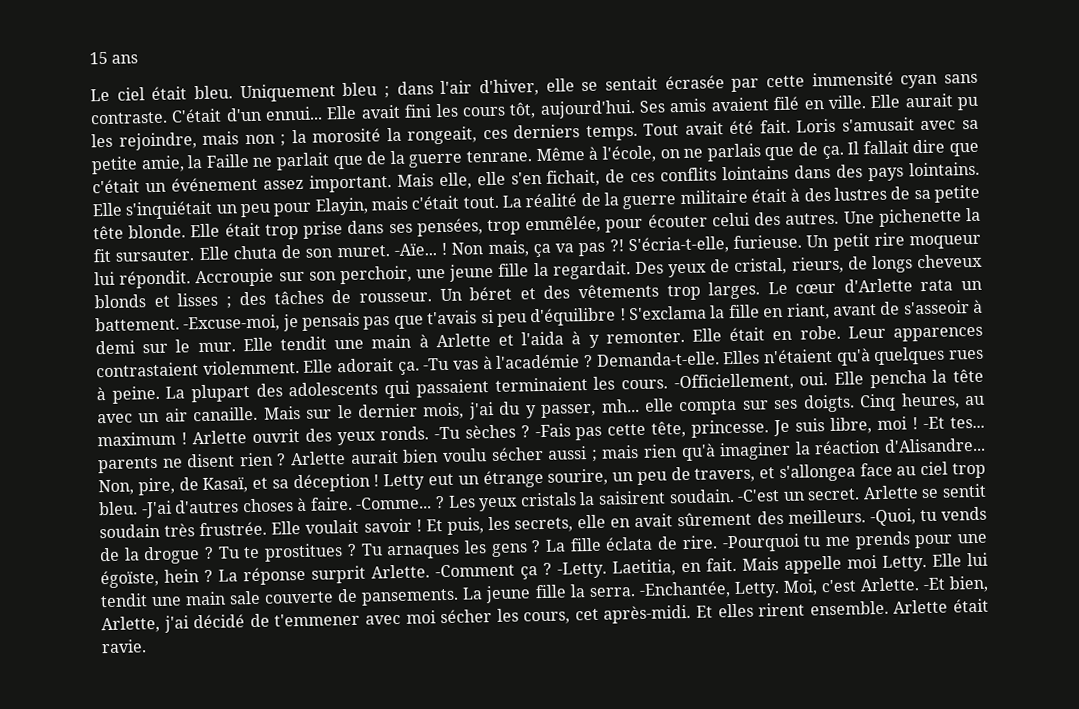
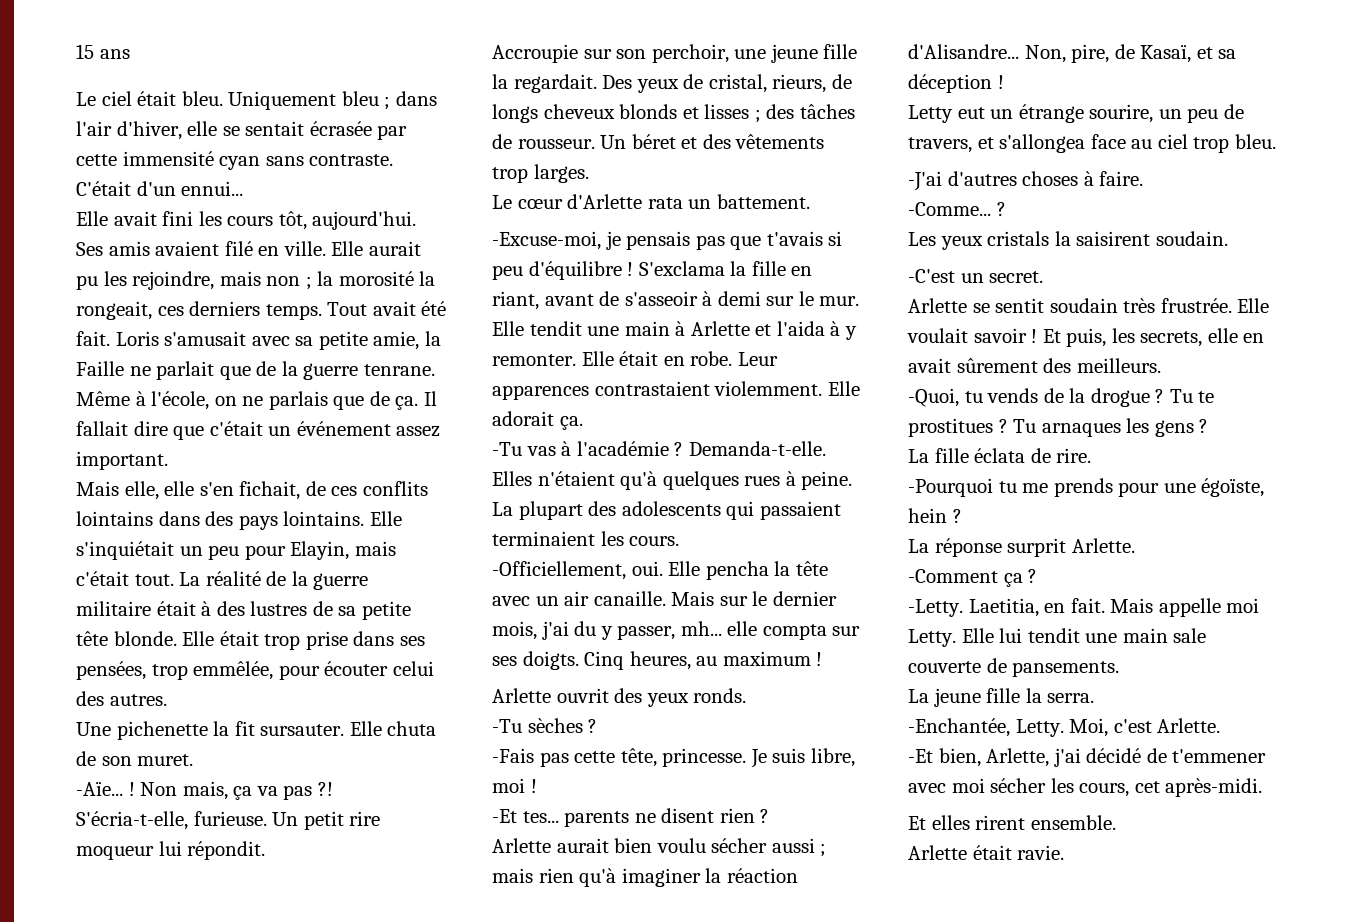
(324, 113) none -> (244, 188) //
(392, 183) none -> (168, 460) //
(840, 218) none -> (167, 700) //
(390, 251) none -> (194, 760) //
(192, 279) none -> (266, 850) //
(761, 290) none -> (589, 173) //
(180, 324) none -> (810, 201) //
(420, 368) none -> (583, 423) //
(668, 384) none -> (680, 541) //
(187, 438) none -> (823, 659) //
(429, 433) none -> (747, 695) //
(530, 431) none -> (598, 726) //
(919, 423) none -> (537, 786) //
(287, 459) none -> (770, 816) //
(380, 480) none -> (1004, 82) //
(138, 508) none -> (1276, 141) //
(353, 503) none -> (1144, 178) //
(446, 502) none -> (1006, 209) //
(735, 496) none -> (1228, 238) //
(861, 494) none -> (1044, 277) //
(866, 516) none -> (1161, 365) //
(542, 546) none -> (1209, 426) //
(718, 542) none -> (1092, 455) //
(213, 576) none -> (962, 516) //
(430, 571) none -> (1135, 545) //
(552, 568) none -> (1038, 576) //
(460, 597) none -> (1120, 669) //
(636, 592) none -> (1095, 698) //
(919, 584) none -> (1221, 725) //
(692, 614) none -> (1263, 787) //
(889, 608) none -> (1116, 822) //

